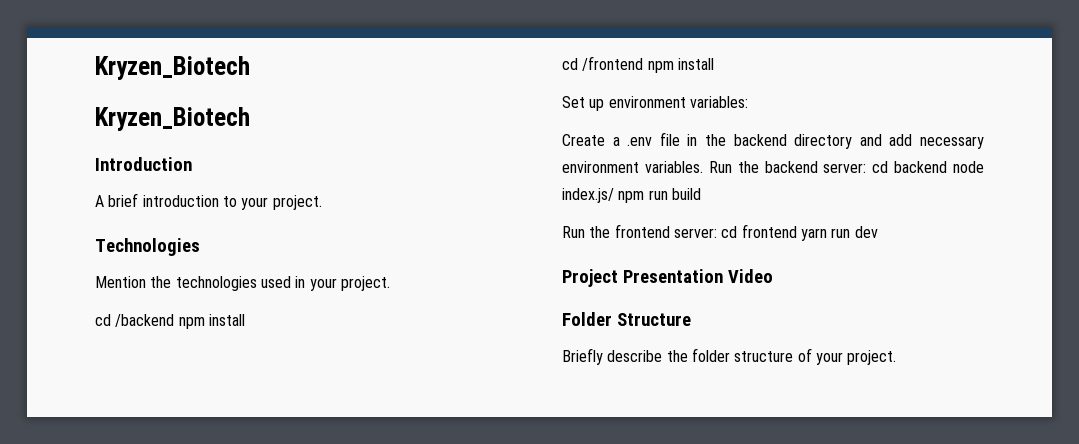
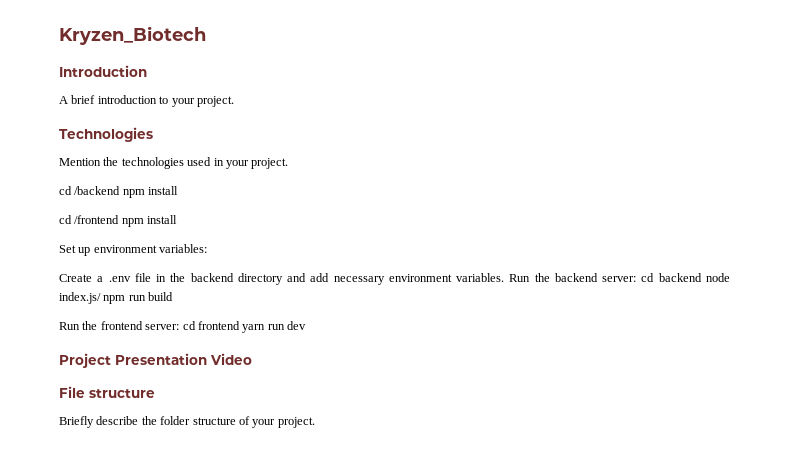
[95,56,250,80] [95,107,250,131] Kryzen_Biotech // Kryzen_Biotech -> [59,26,206,45] Kryzen_Biotech
[562,312,691,326] Folder Structure -> [59,386,155,398] File structure

